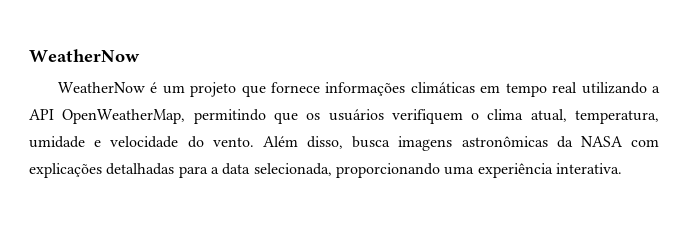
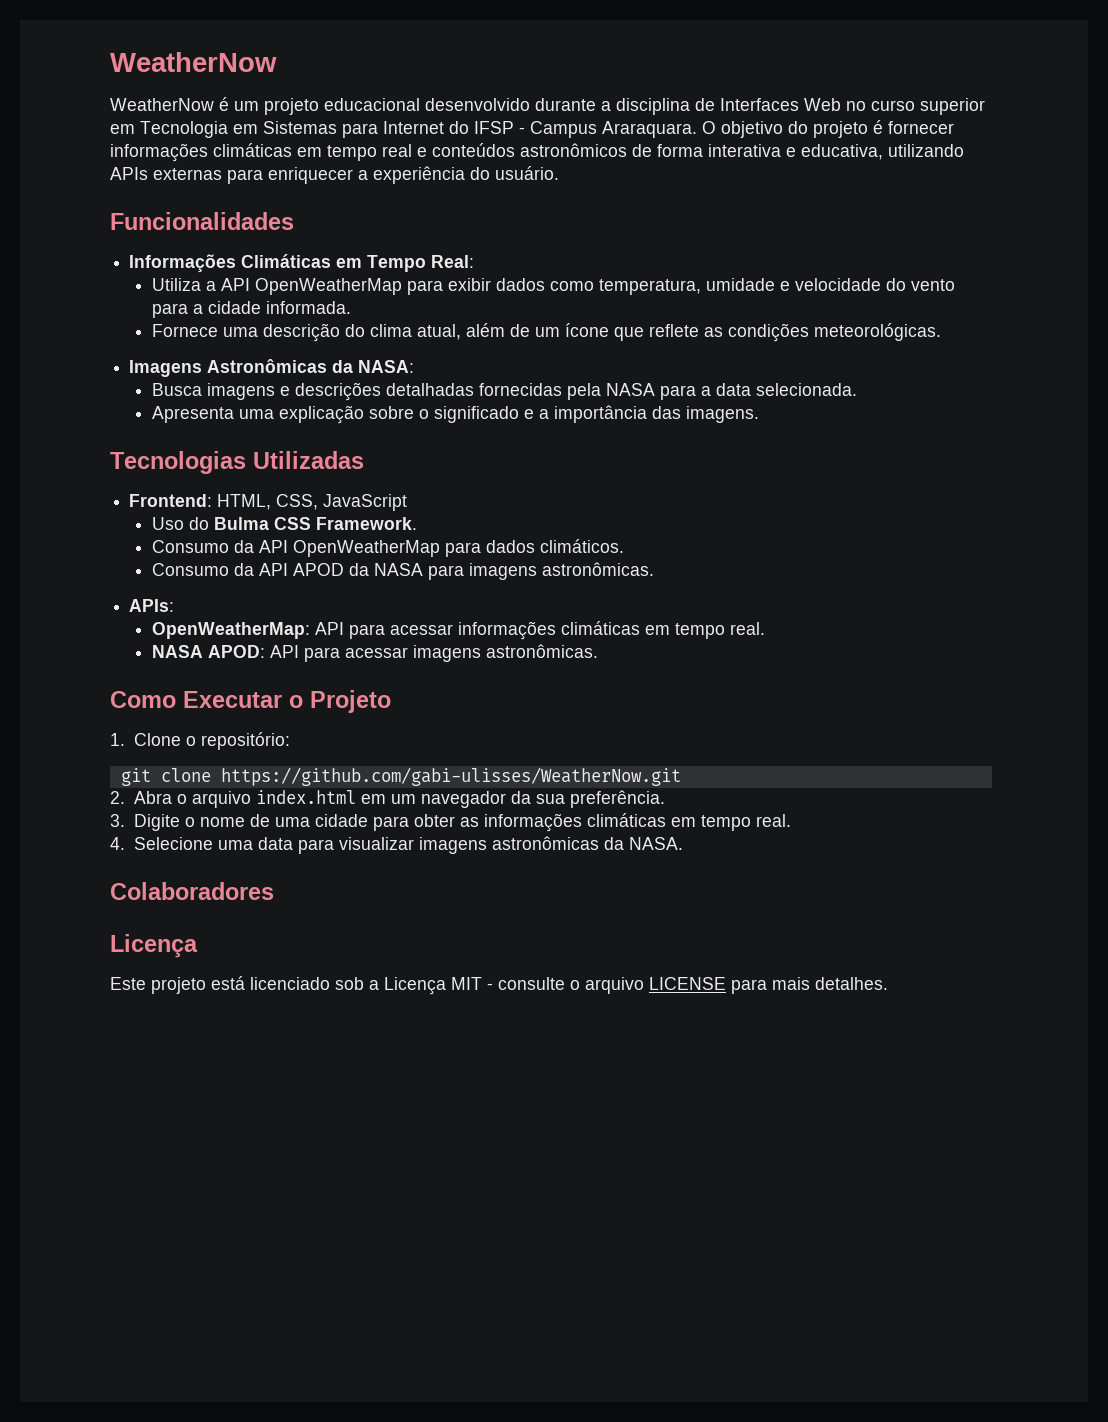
[241,82,321,97] que fornece -> [324,98,985,115] [110,120,954,138] educacional desenvolvido durante a disciplina de Interfaces Web no curso superior em Tecnologia em Sistemas para Internet do IFSP - Campus Araraquara. O objetivo do projeto é fornecer
[581,82,661,94] [29,109,567,124] utilizando a API OpenWeatherMap, permitindo que os usuários verifiquem o clima atual, -> [417,143,964,160] [110,166,559,184] [110,212,294,230] [129,254,475,273] [152,278,595,295] e conteúdos astronômicos de forma interativa e educativa, utilizando APIs externas para enriquecer a experiência do usuário. // Funcionalidades // Informações Climáticas em Tempo Real: // Utiliza a API OpenWeatherMap para exibir dados como
[212,136,659,151] [29,163,622,178] vento. Além disso, busca imagens astronômicas da NASA com explicações detalhadas para a data selecionada, proporcionando uma experiência interativa. -> [911,279,956,291] [152,301,352,318] [152,323,942,342] [129,359,415,377] [152,382,858,401] [152,405,760,424] [110,451,364,474] [129,494,408,511] [152,517,418,530] [152,539,625,557] [152,562,655,580] [129,599,175,612] [152,621,766,640] [152,644,599,662] [110,690,391,713] [110,732,290,750] [120,767,681,786] [110,790,665,808] [110,813,791,832] [110,836,683,854] [110,882,274,900] [110,934,198,958] [110,976,888,995] vento para a cidade informada. // Fornece uma descrição do clima atual, além de um ícone que reflete as condições meteorológicas. // Imagens Astronômicas da NASA: // Busca imagens e descrições detalhadas fornecidas pela NASA para a data selecionada. // Apresenta uma explicação sobre o significado e a importância das imagens. // Tecnologias Utilizadas // Frontend: HTML, CSS, JavaScript // Uso do Bulma CSS Framework. // Consumo da API OpenWeatherMap para dados climáticos. // Consumo da API APOD da NASA para imagens astronômicas. // APIs: // OpenWeatherMap: API para acessar informações climáticas em tempo real. // NASA APOD: API para acessar imagens astronômicas. // Como Executar o Projeto // 1. Clone o repositório: // git clone https://github.com/gabi-ulisses/WeatherNow.git // 2. Abra o arquivo index.html em um navegador da sua preferência. // 3. Digite o nome de uma cidade para obter as informações climáticas em tempo real. // 4. Selecione uma data para visualizar imagens astronômicas da NASA. // Colaboradores // Licença // Este projeto está licenciado sob a Licença MIT - consulte o arquivo LICENSE para mais detalhes.

